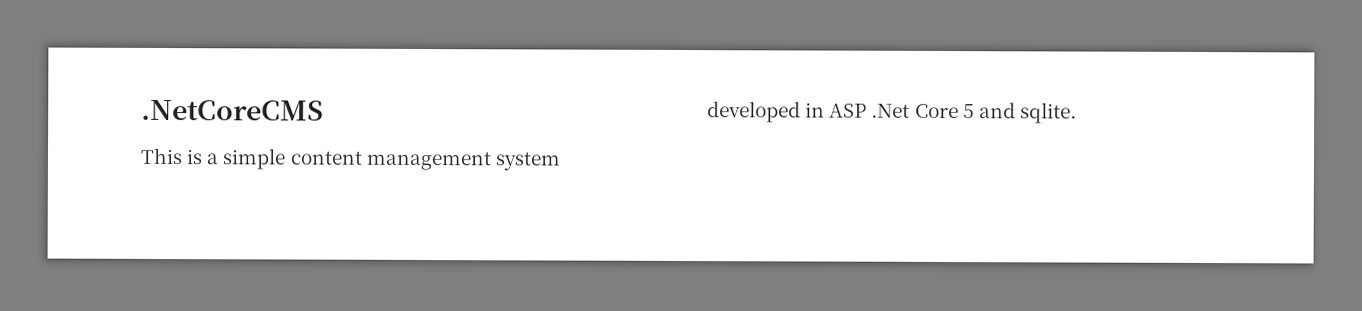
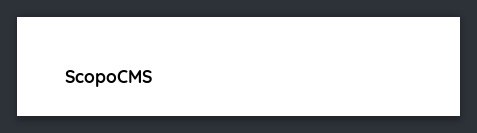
[141,99,324,121] [140,147,561,171] [707,101,1077,124] .NetCoreCMS // This is a simple content management system developed in ASP .Net Core 5 and sqlite. -> [65,70,152,87] ScopoCMS

